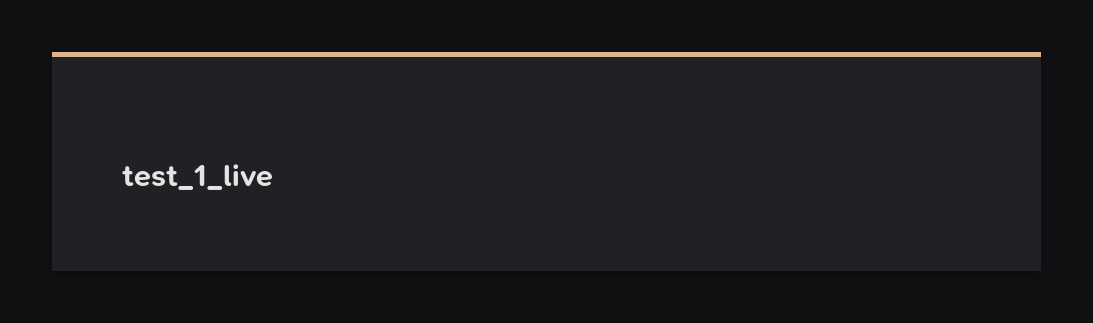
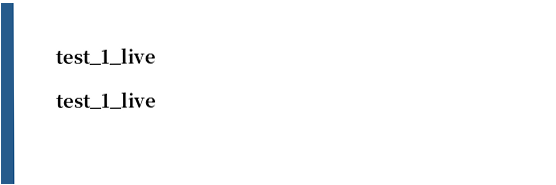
[122,164,273,190] test_1_live -> [55,47,156,66] [55,91,157,110] test_1_live // test_1_live

